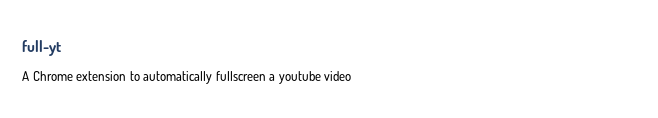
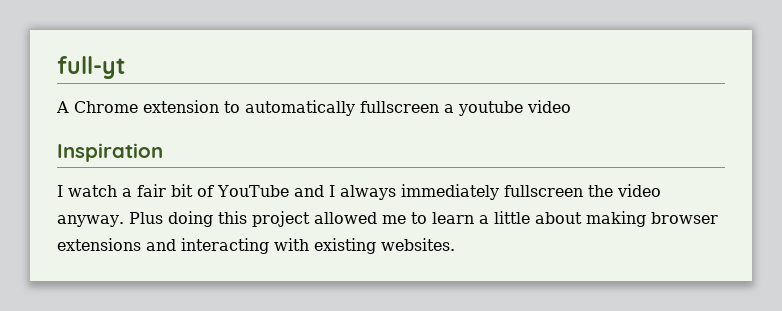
(352, 76) none -> [57,143,163,162] [57,184,661,200] [57,211,718,227] [57,238,455,254] // Inspiration // I watch a fair bit of YouTube and I always immediately fullscreen the video anyway. Plus doing this project allowed me to learn a little about making browser extensions and interacting with existing websites.

